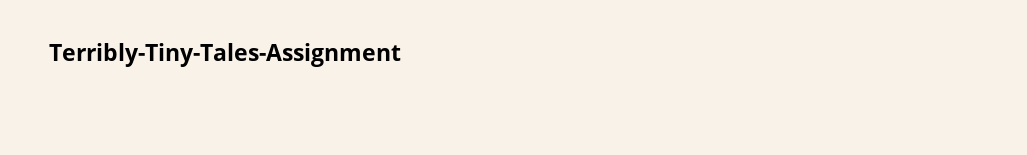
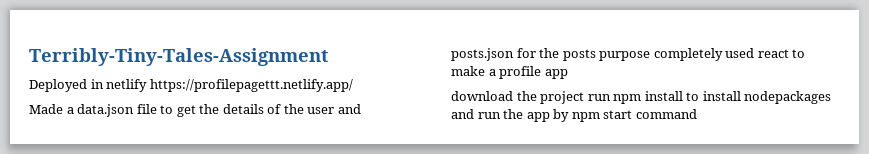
(401, 55) none -> [29,79,353,92] [29,104,361,117] [451,48,806,61] [451,66,568,79] [451,91,832,104] [451,109,697,122] // Deployed in netlify https://profilepagettt.netlify.app/ // Made a data.json file to get the details of the user and posts.json for the posts purpose completely used react to make a profile app // download the project run npm install to install nodepackages and run the app by npm start command

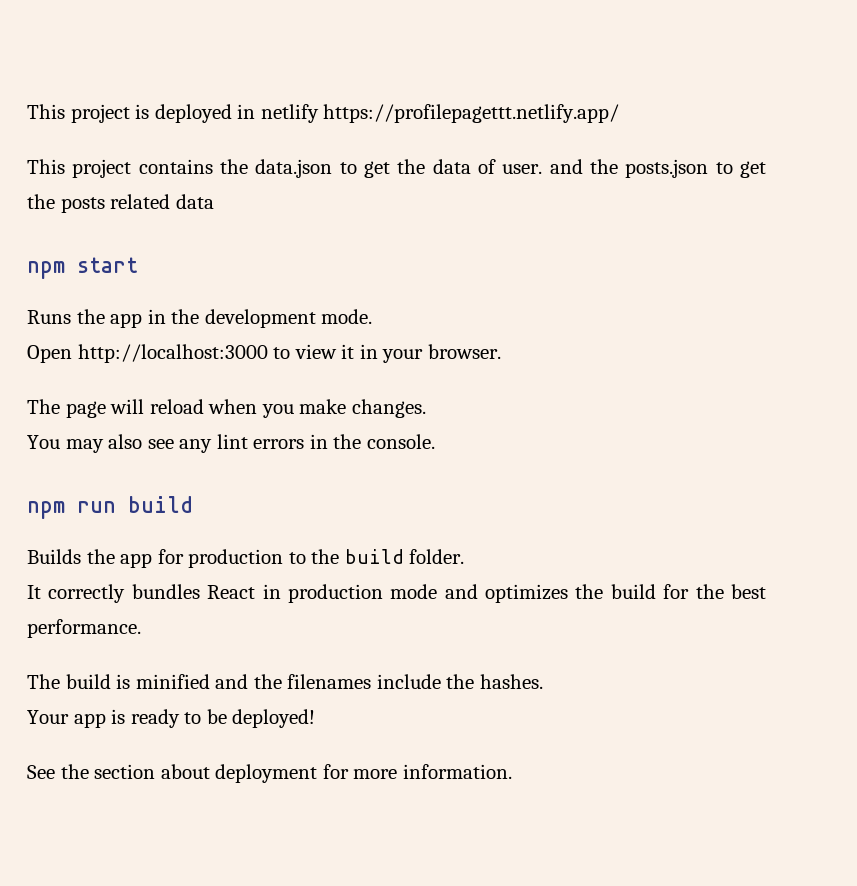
[29,48,329,66] [29,79,87,92] Terribly-Tiny-Tales-Assignment // Deployed -> [27,104,232,123] This project is deployed
[29,104,361,117] [451,48,806,61] [451,66,568,79] [451,91,832,104] [451,109,697,122] Made a data.json file to get the details of the user and posts.json for the posts purpose completely used react to make a profile app // download the project run npm install to install nodepackages and run the app by npm start command -> [27,159,767,178] [27,194,214,213] [27,257,138,279] [27,309,373,328] [27,344,501,363] [27,399,426,418] [27,434,435,453] [27,496,193,519] [27,549,465,568] [27,584,766,603] [27,619,141,638] [27,674,543,689] [27,709,316,728] [27,764,512,783] This project contains the data.json to get the data of user. and the posts.json to get the posts related data // npm start // Runs the app in the development mode. // Open http://localhost:3000 to view it in your browser. // The page will reload when you make changes. // You may also see any lint errors in the console. // npm run build // Builds the app for production to the build folder. // It correctly bundles React in production mode and optimizes the build for the best performance. // The build is minified and the filenames include the hashes. // Your app is ready to be deployed! // See the section about deployment for more information.

